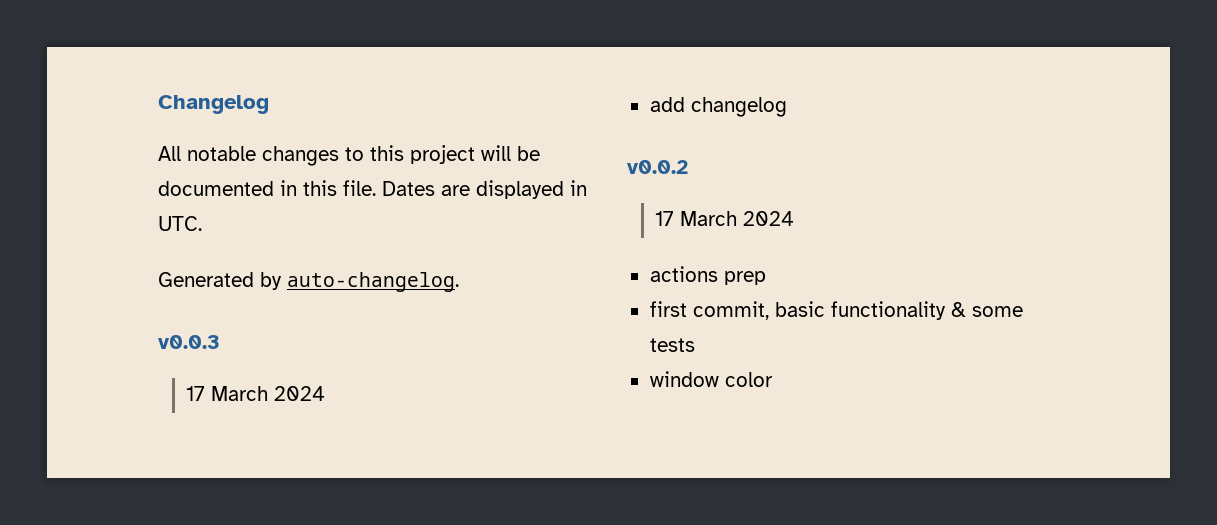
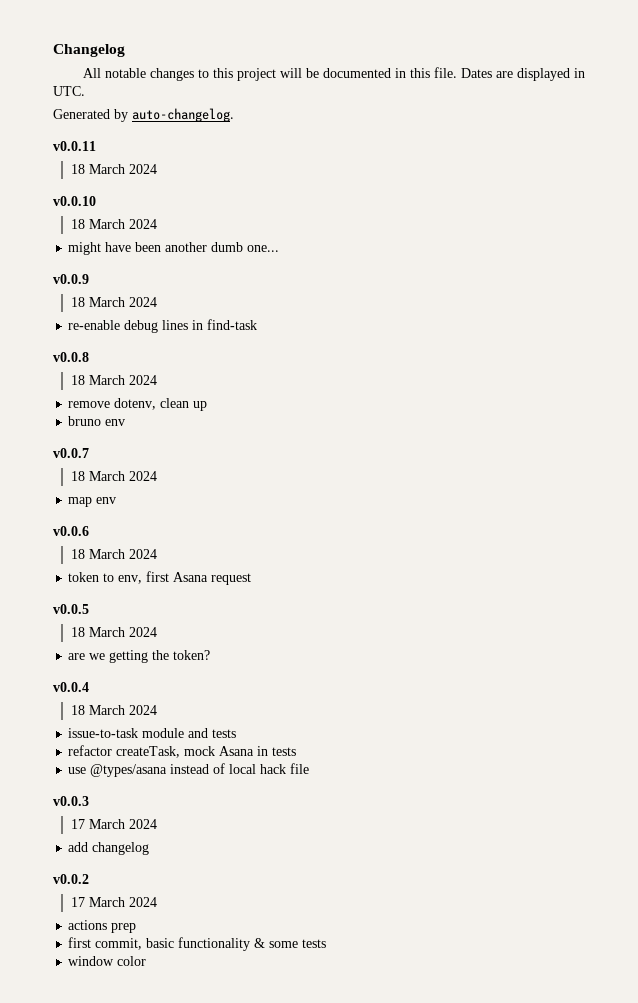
(459, 282) none -> [53,141,96,151] [70,164,157,174] [53,196,96,206] [70,219,157,229] [68,242,280,255] [53,274,89,284] [70,297,157,307] [68,319,258,333] [53,352,89,362] [70,375,157,385] [68,398,208,411] [68,416,126,426] [53,448,89,458] [70,471,157,481] [68,497,117,507] [53,526,89,536] [70,549,157,559] [68,571,252,585] [53,604,89,614] [70,627,157,637] [68,650,211,663] [53,682,89,692] [70,705,157,715] [68,728,237,738] [68,745,297,758] [68,763,310,777] // v0.0.11 // 18 March 2024 // v0.0.10 // 18 March 2024 // might have been another dumb one... // v0.0.9 // 18 March 2024 // re-enable debug lines in find-task // v0.0.8 // 18 March 2024 // remove dotenv, clean up // bruno env // v0.0.7 // 18 March 2024 // map env // v0.0.6 // 18 March 2024 // token to env, first Asana request // v0.0.5 // 18 March 2024 // are we getting the token? // v0.0.4 // 18 March 2024 // issue-to-task module and tests // refactor createTask, mock Asana in tests // use @types/asana instead of local hack file

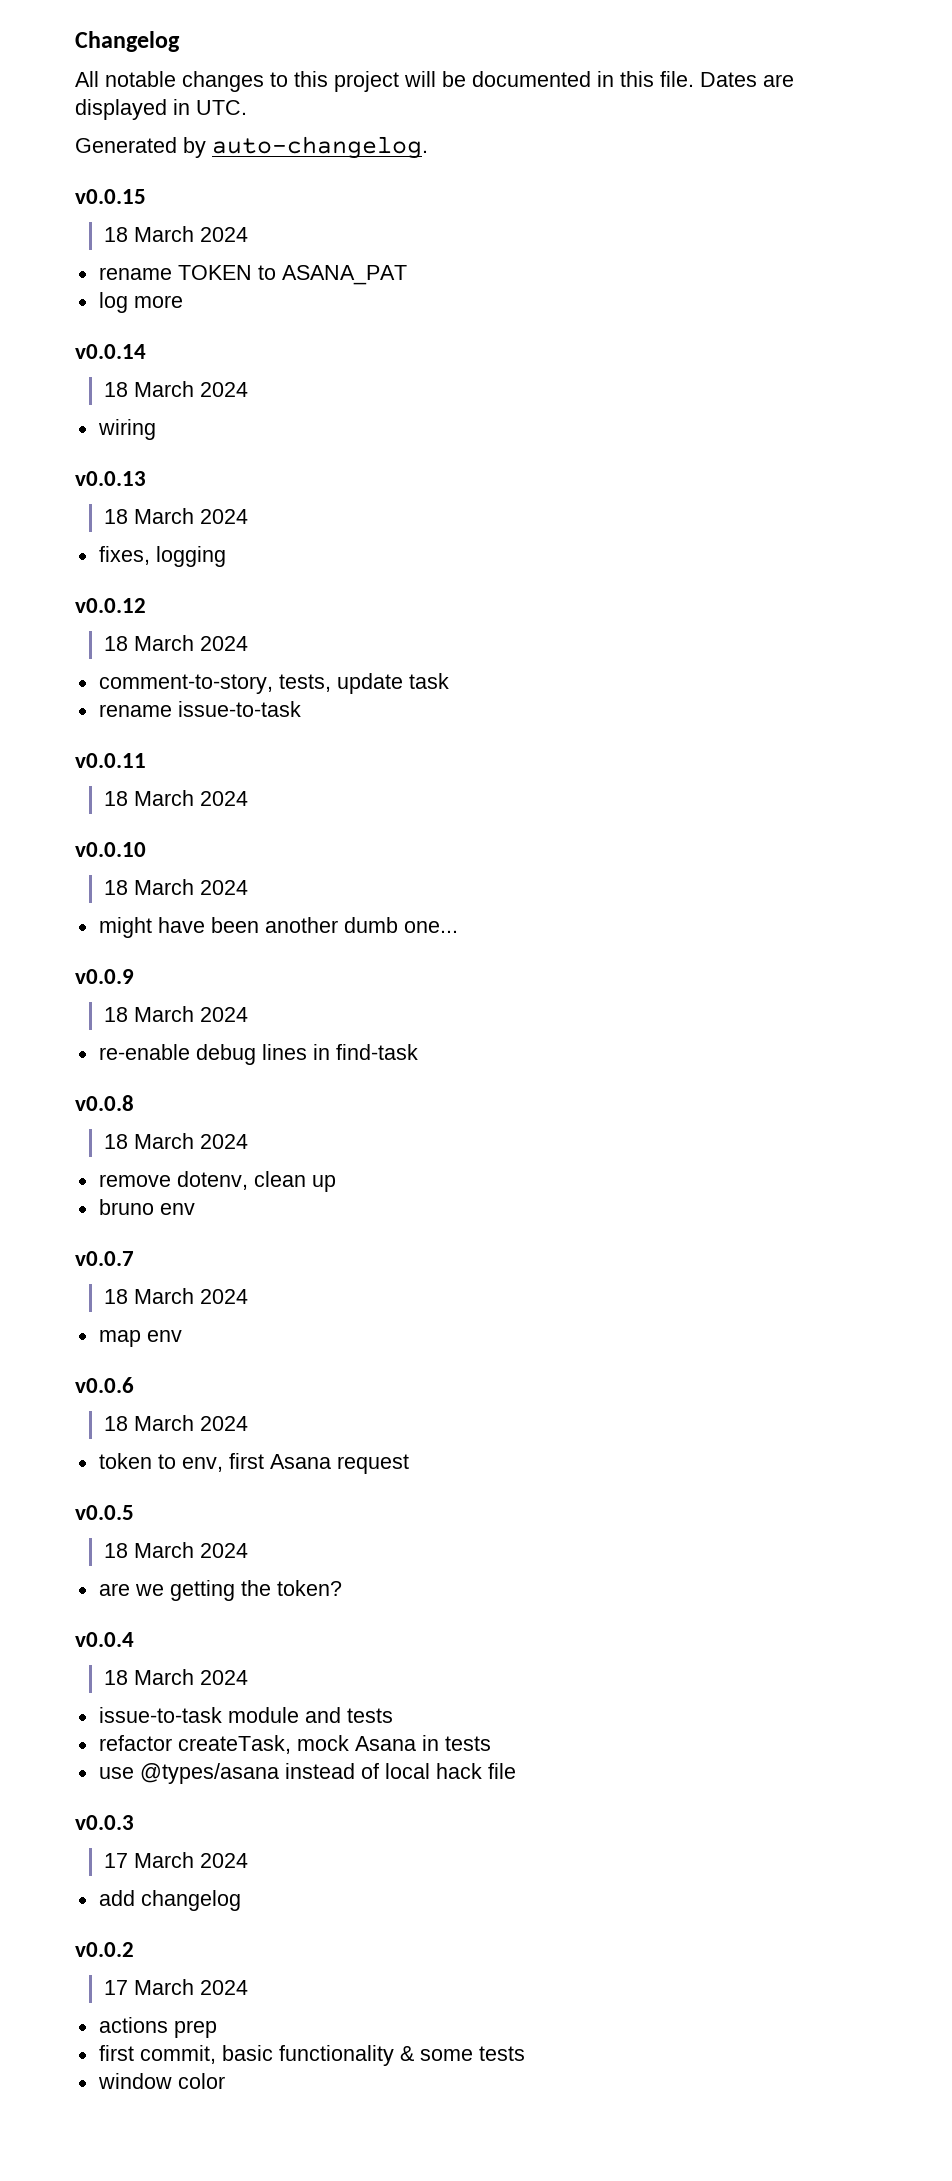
(234, 115) none -> [75,189,146,204] [103,226,248,242] [98,265,407,285] [98,292,183,313] [75,344,146,359] [103,381,248,397] [97,419,156,440] [75,471,146,486] [103,508,248,524] [98,546,226,567] [75,598,146,613] [103,635,248,651] [98,673,449,694] [98,701,301,717] // v0.0.15 // 18 March 2024 // rename TOKEN to ASANA_PAT // log more // v0.0.14 // 18 March 2024 // wiring // v0.0.13 // 18 March 2024 // fixes, logging // v0.0.12 // 18 March 2024 // comment-to-story, tests, update task // rename issue-to-task

